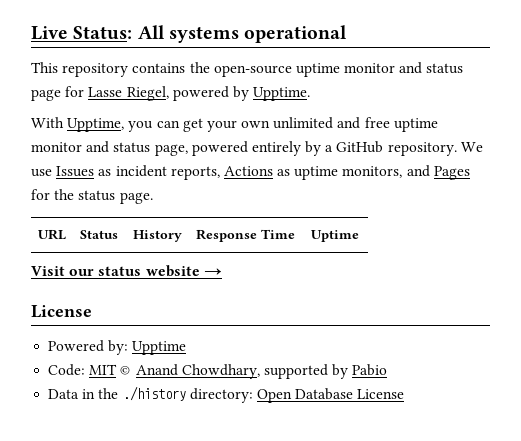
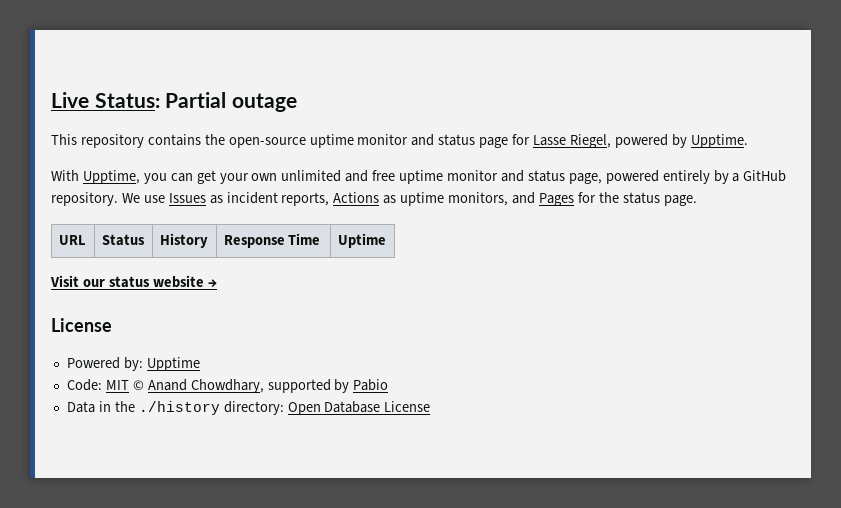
[137,25,348,43] All systems operational -> [165,92,297,112] Partial outage

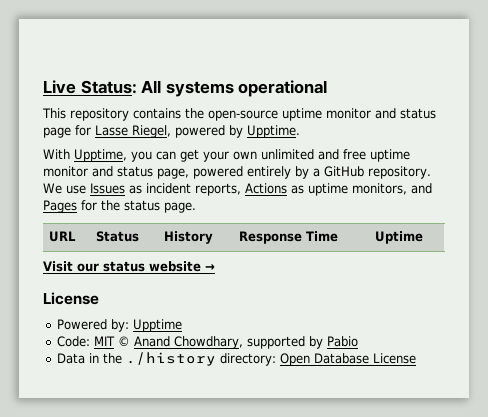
[165,92,297,112] Partial outage -> [141,80,328,97] All systems operational

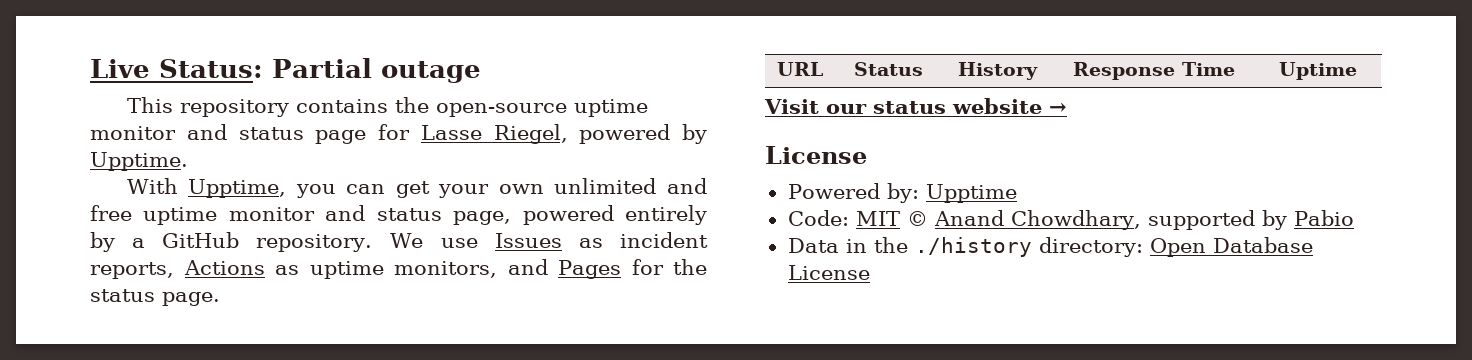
[141,80,328,97] All systems operational -> [272,58,481,83] Partial outage

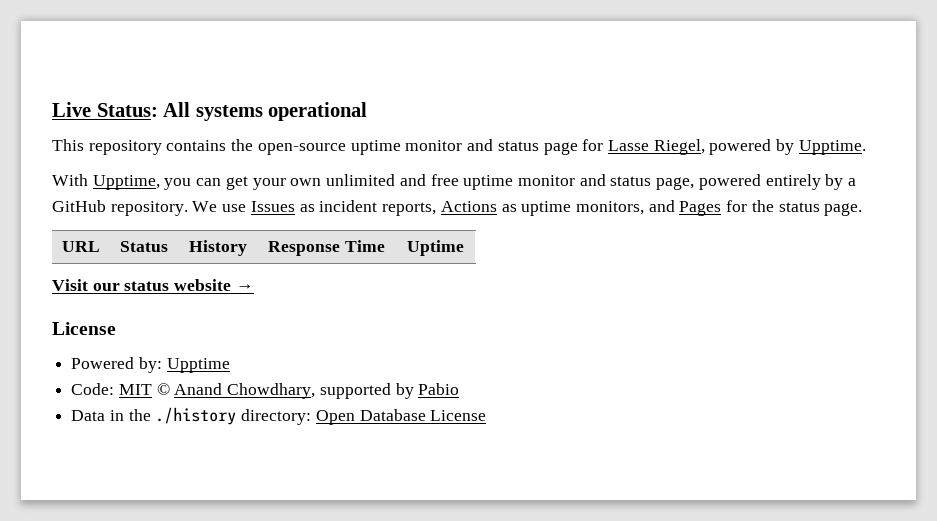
[272,58,481,83] Partial outage -> [163,102,368,121] All systems operational

